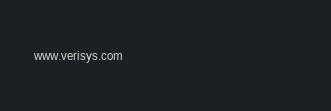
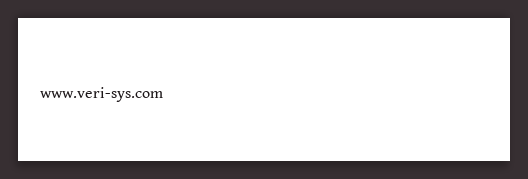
[33,51,123,63] www.verisys.com -> [40,87,163,102] www.veri-sys.com

